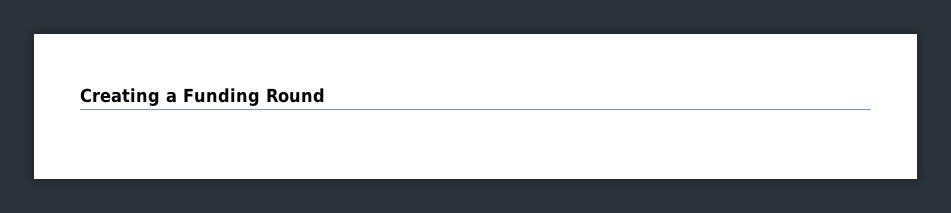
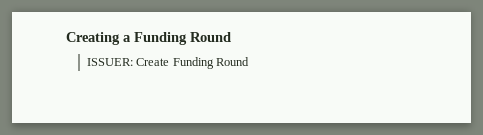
(325, 95) none -> [86,57,250,69] // ISSUER: Create Funding Round

